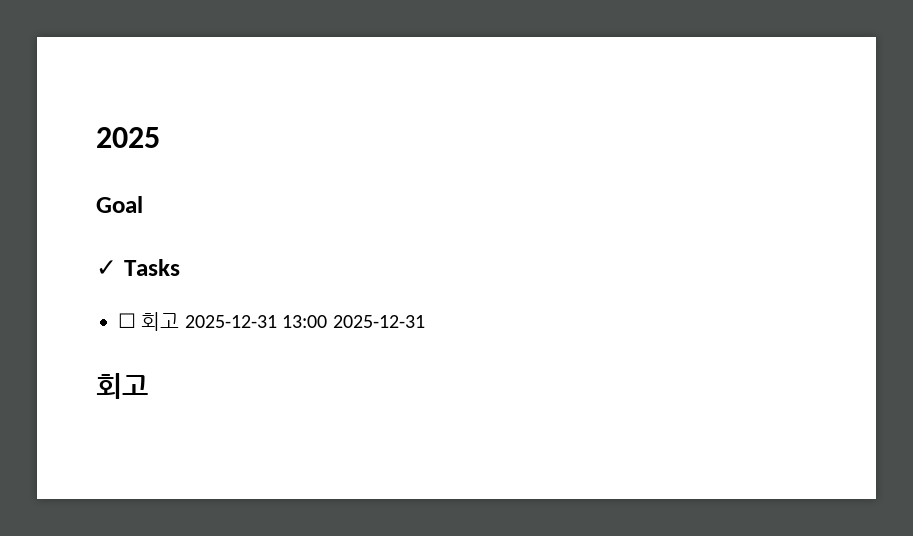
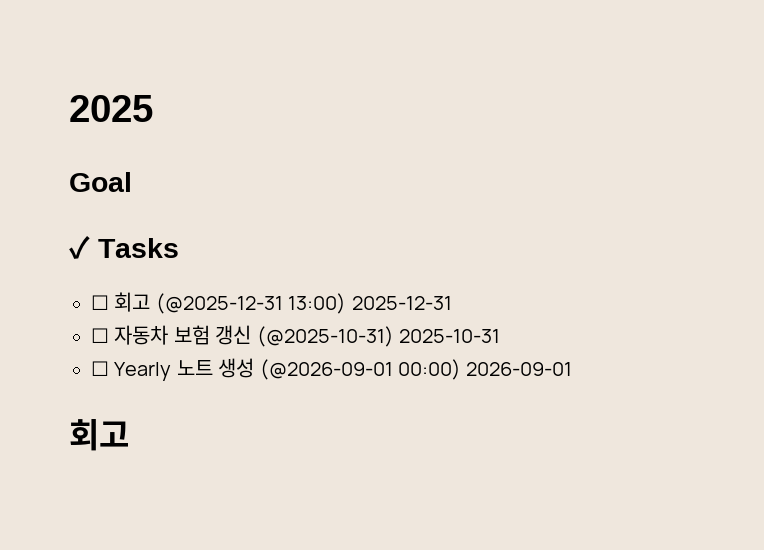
[184,315,425,328] 2025-12-31 13:00 2025-12-31 -> [155,293,452,314] [91,325,500,347] [91,358,573,381] (@2025-12-31 13:00) 2025-12-31 // ☐ 자동차 보험 갱신 (@2025-10-31) 2025-10-31 // ☐ Yearly 노트 생성 (@2026-09-01 00:00) 2026-09-01

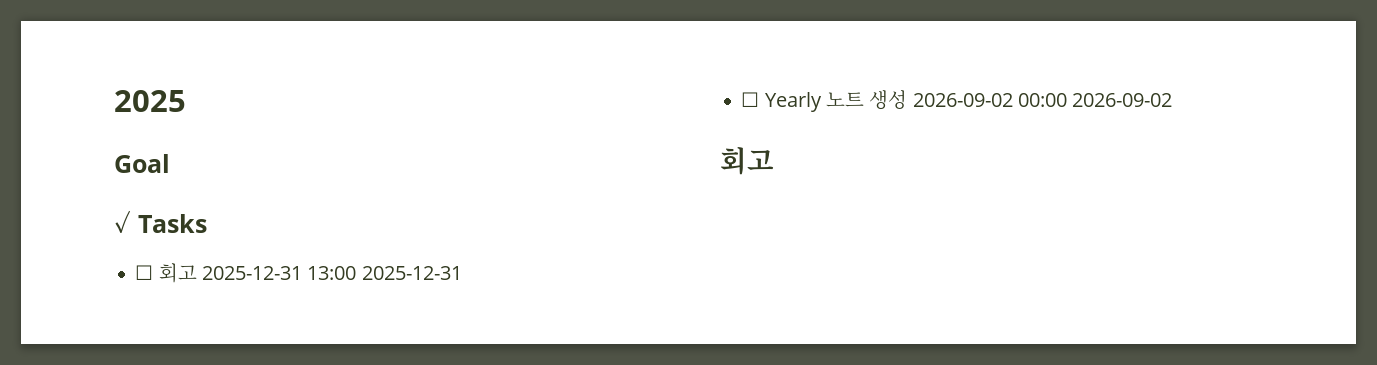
[155,293,452,314] [91,325,500,347] (@2025-12-31 13:00) 2025-12-31 // ☐ 자동차 보험 갱신 (@2025-10-31) 2025-10-31 -> [201,266,462,280] 2025-12-31 13:00 2025-12-31
[259,359,573,380] (@2026-09-01 00:00) 2026-09-01 -> [912,93,1173,107] 2026-09-02 00:00 2026-09-02

